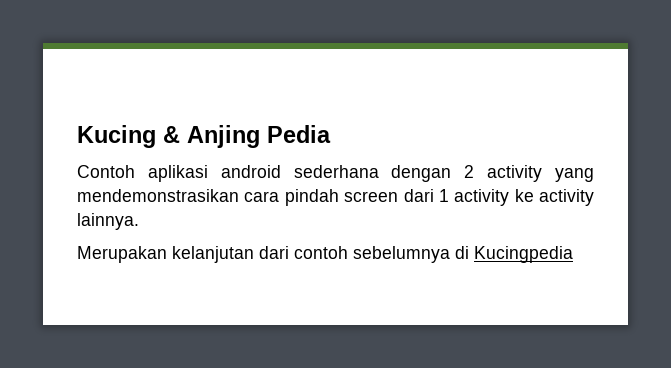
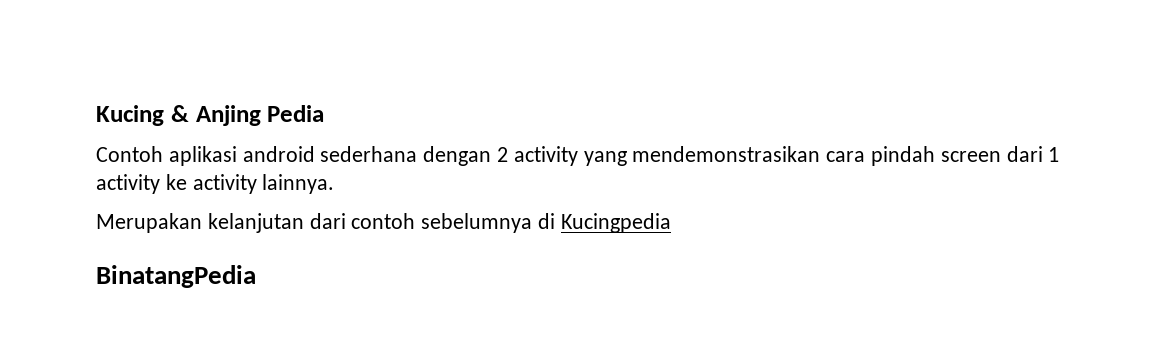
(573, 254) none -> [96,265,256,288] // BinatangPedia

